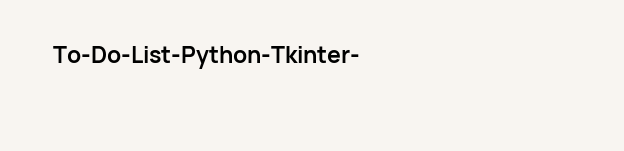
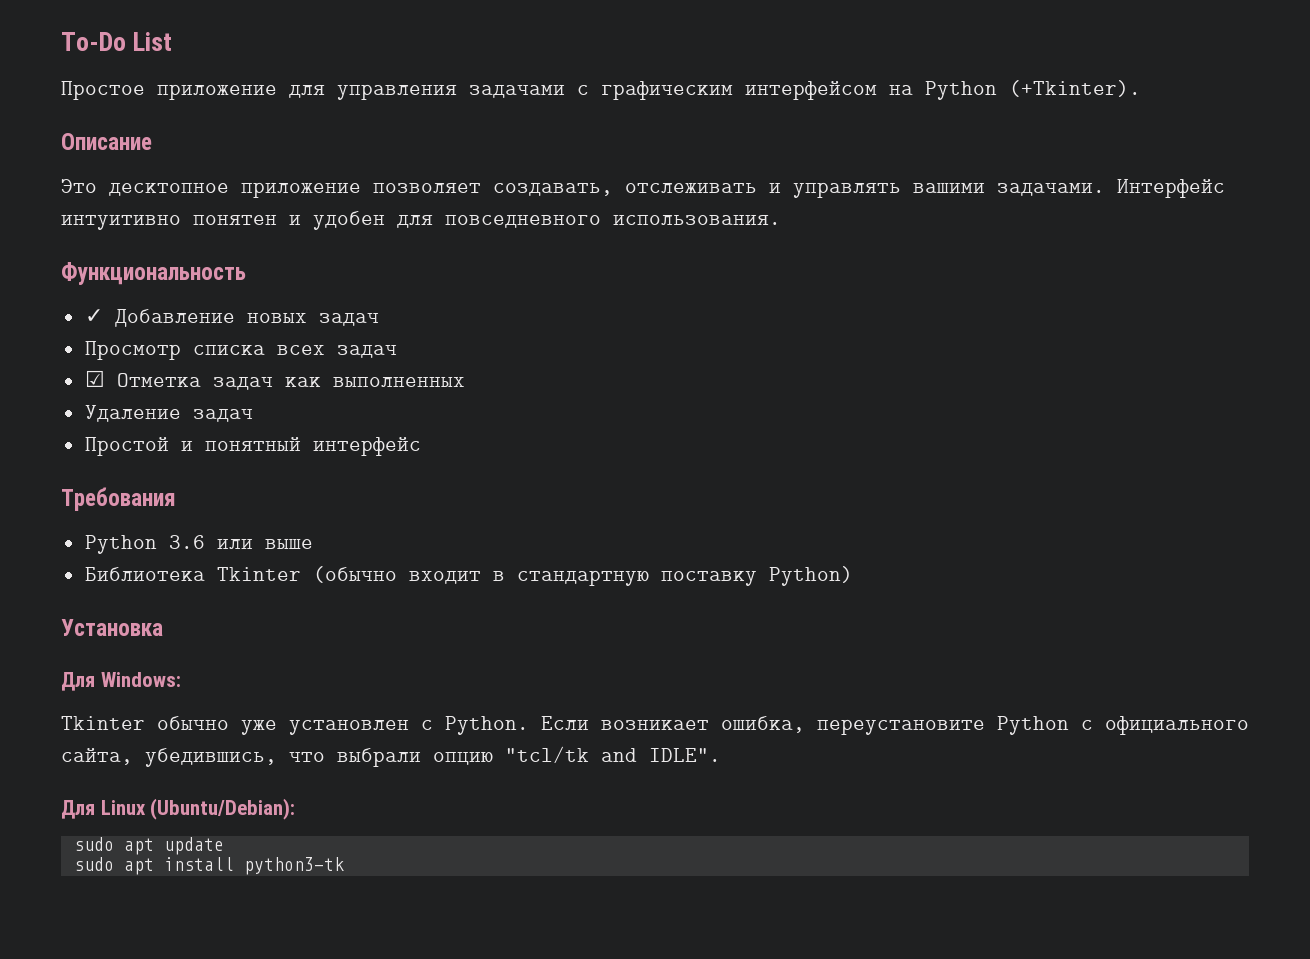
[53,46,360,69] To-Do-List-Python-Tkinter- -> [61,32,173,51] [61,80,1141,100] [61,133,152,150] [61,179,1225,198] [61,211,781,230] [61,262,246,285] [84,309,379,327] [84,341,397,360] [84,370,465,390] [84,405,253,422] [84,437,421,456] [61,487,176,511] [84,535,313,554] [84,566,853,586] [61,619,163,636] [61,672,181,691] [61,716,1249,735] [61,746,721,767] [61,798,296,820] [73,837,224,855] [73,857,344,875] To-Do List // Простое приложение для управления задачами с графическим интерфейсом на Python (+Tkinter). // Описание // Это десктопное приложение позволяет создавать, отслеживать и управлять вашими задачами. Интерфейс интуитивно понятен и удобен для повседневного использования. // Функциональность // ✓ Добавление новых задач // Просмотр списка всех задач // ☑ Отметка задач как выполненных // Удаление задач // Простой и понятный интерфейс // Требования // Python 3.6 или выше // Библиотека Tkinter (обычно входит в стандартную поставку Python) // Установка // Для Windows: // Tkinter обычно уже установлен с Python. Если возникает ошибка, переустановите Python с официального сайта, убедившись, что выбрали опцию "tcl/tk and IDLE". // Для Linux (Ubuntu/Debian): // sudo apt update // sudo apt install python3-tk

